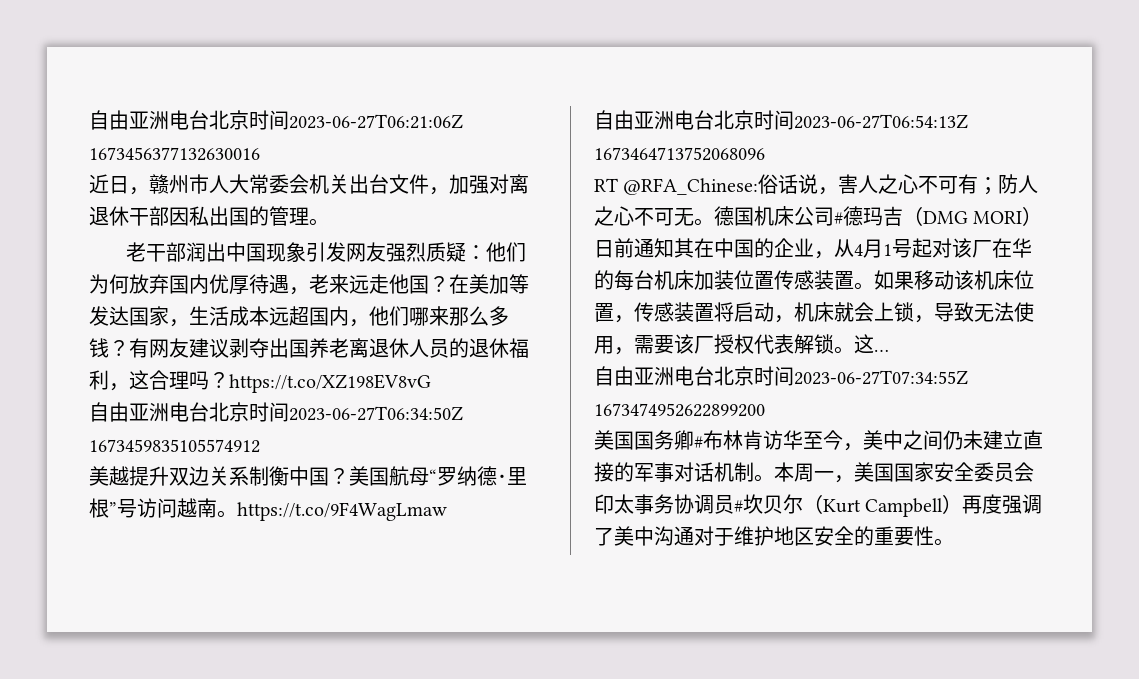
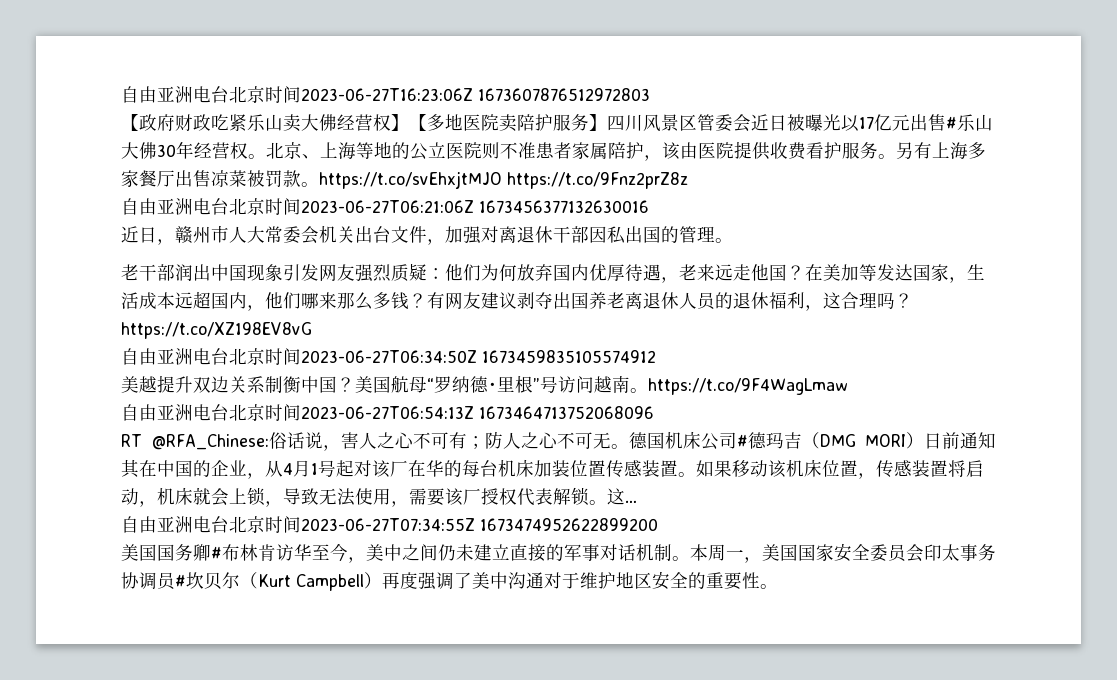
[89,110,289,130] 自由亚洲电台北京时间 -> [121,86,650,103] [121,114,993,132] [121,141,986,161] [121,170,688,189] [121,198,301,215] 自由亚洲电台北京时间2023-06-27T16:23:06Z 1673607876512972803 // 【政府财政吃紧乐山卖大佛经营权】【多地医院卖陪护服务】四川风景区管委会近日被曝光以17亿元出售#乐山大佛30年经营权。北京、上海等地的公立医院则不准患者家属陪护，该由医院提供收费看护服务。另有上海多家餐厅出售凉菜被罚款。https://t.co/svEhxjtMJO https://t.co/9Fnz2prZ8z // 自由亚洲电台北京时间

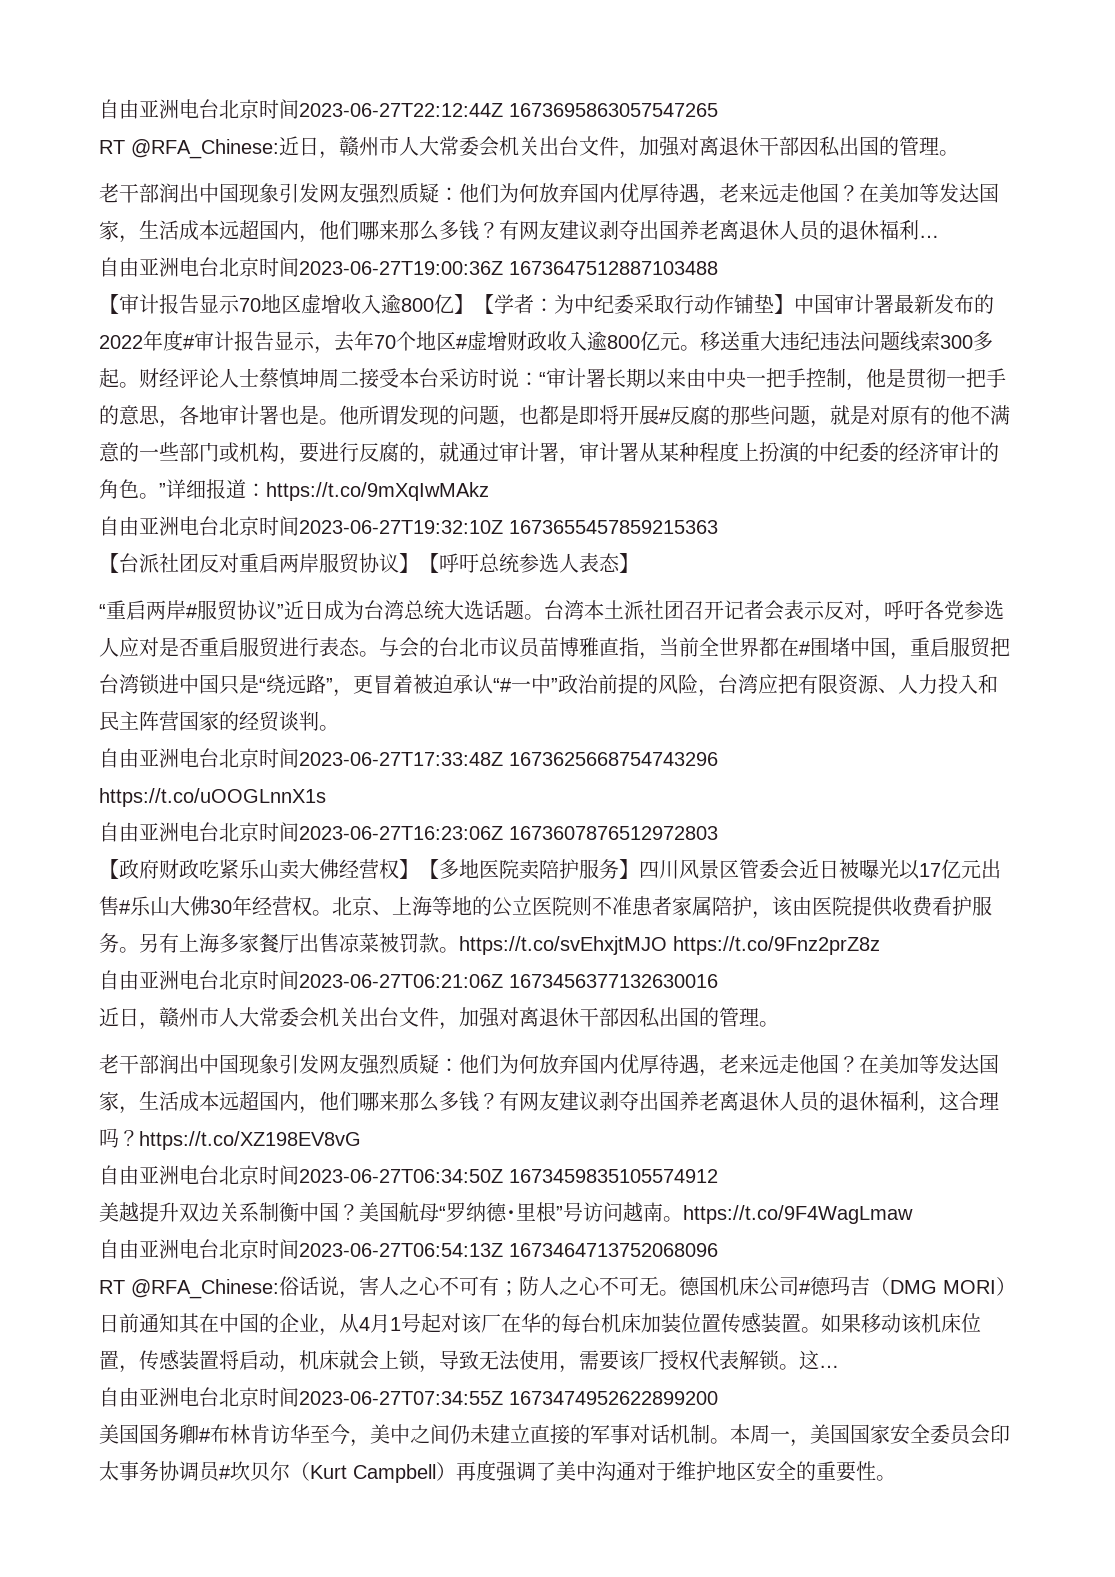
[121,86,301,103] 自由亚洲电台北京时间 -> [99,99,718,119] [99,136,959,159] [99,183,999,206] [99,220,939,243] [99,257,718,277] [99,294,994,315] [99,330,993,354] [99,368,1006,391] [99,405,1010,428] [99,441,999,465] [99,479,489,501] [99,516,718,536] [99,553,639,574] [99,600,1004,623] [99,637,1010,660] [99,674,998,697] [99,711,339,732] [99,748,718,768] [99,788,326,807] [99,822,299,842] 自由亚洲电台北京时间2023-06-27T22:12:44Z 1673695863057547265 // RT @RFA_Chinese:近日，赣州市人大常委会机关出台文件，加强对离退休干部因私出国的管理。 // 老干部润出中国现象引发网友强烈质疑：他们为何放弃国内优厚待遇，老来远走他国？在美加等发达国家，生活成本远超国内，他们哪来那么多钱？有网友建议剥夺出国养老离退休人员的退休福利… // 自由亚洲电台北京时间2023-06-27T19:00:36Z 1673647512887103488 // 【审计报告显示70地区虚增收入逾800亿】【学者：为中纪委采取行动作铺垫】中国审计署最新发布的2022年度#审计报告显示，去年70个地区#虚增财政收入逾800亿元。移送重大违纪违法问题线索300多起。财经评论人士蔡慎坤周二接受本台采访时说：“审计署长期以来由中央一把手控制，他是贯彻一把手的意思，各地审计署也是。他所谓发现的问题，也都是即将开展#反腐的那些问题，就是对原有的他不满意的一些部门或机构，要进行反腐的，就通过审计署，审计署从某种程度上扮演的中纪委的经济审计的角色。”详细报道：https://t.co/9mXqIwMAkz // 自由亚洲电台北京时间2023-06-27T19:32:10Z 1673655457859215363 // 【台派社团反对重启两岸服贸协议】【呼吁总统参选人表态】 // “重启两岸#服贸协议”近日成为台湾总统大选话题。台湾本土派社团召开记者会表示反对，呼吁各党参选人应对是否重启服贸进行表态。与会的台北市议员苗博雅直指，当前全世界都在#围堵中国，重启服贸把台湾锁进中国只是“绕远路”，更冒着被迫承认“#一中”政治前提的风险，台湾应把有限资源、人力投入和民主阵营国家的经贸谈判。 // 自由亚洲电台北京时间2023-06-27T17:33:48Z 1673625668754743296 // https://t.co/uOOGLnnX1s // 自由亚洲电台北京时间

